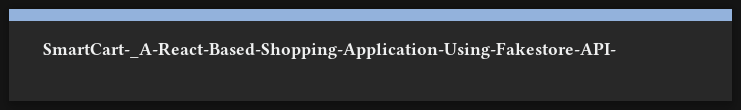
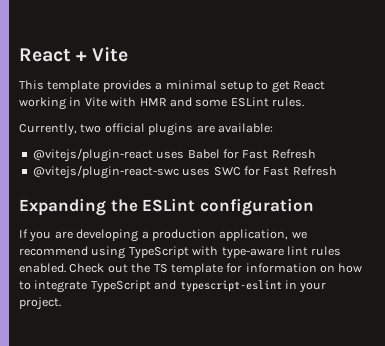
[43,42,616,59] SmartCart-_A-React-Based-Shopping-Application-Using-Fakestore-API- -> [19,47,128,62] [19,80,325,93] [19,97,304,110] [19,123,273,136] [32,148,316,162] [32,165,337,179] [19,198,314,216] [19,229,307,242] [19,246,342,259] [19,263,363,275] [19,280,327,293] [19,297,61,310] React + Vite // This template provides a minimal setup to get React working in Vite with HMR and some ESLint rules. // Currently, two official plugins are available: // @vitejs/plugin-react uses Babel for Fast Refresh // @vitejs/plugin-react-swc uses SWC for Fast Refresh // Expanding the ESLint configuration // If you are developing a production application, we recommend using TypeScript with type-aware lint rules enabled. Check out the TS template for information on how to integrate TypeScript and typescript-eslint in your project.

